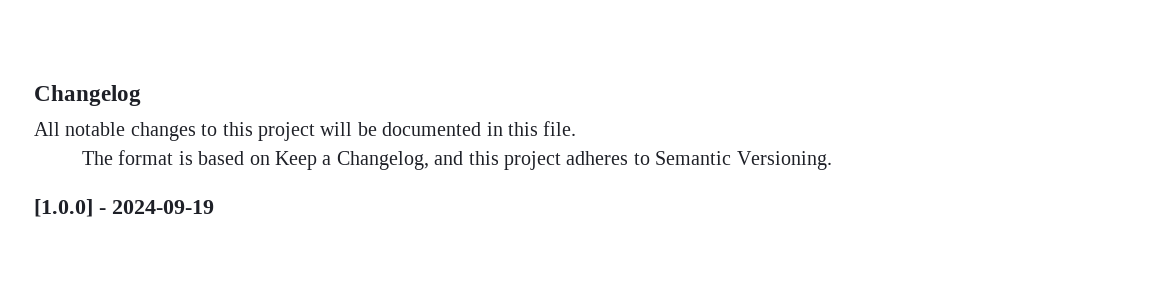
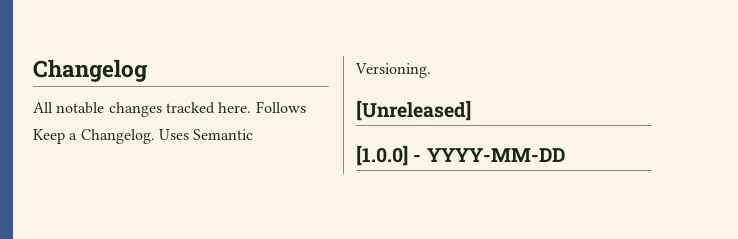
[201,121,577,141] [82,150,650,170] to this project will be documented in this file. // The format is based on Keep a Changelog, and this project adheres to -> [165,101,306,114] [33,129,189,144] tracked here. Follows Keep a Changelog. Uses
(832, 160) none -> [356,100,471,121] // [Unreleased]
[112,200,214,214] 2024-09-19 -> [426,148,565,162] YYYY-MM-DD

